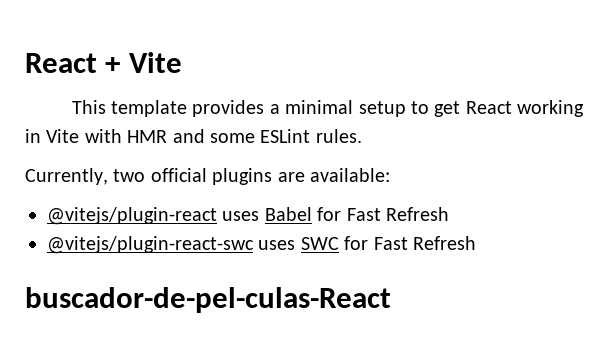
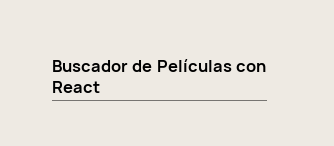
[25,52,182,73] [71,100,585,117] [25,129,362,143] [25,168,390,185] [47,207,449,225] [47,236,476,254] [25,287,391,313] React + Vite // This template provides a minimal setup to get React working in Vite with HMR and some ESLint rules. // Currently, two official plugins are available: // @vitejs/plugin-react uses Babel for Fast Refresh // @vitejs/plugin-react-swc uses SWC for Fast Refresh // buscador-de-pel-culas-React -> [52,59,267,72] [52,81,100,93] Buscador de Películas con React

